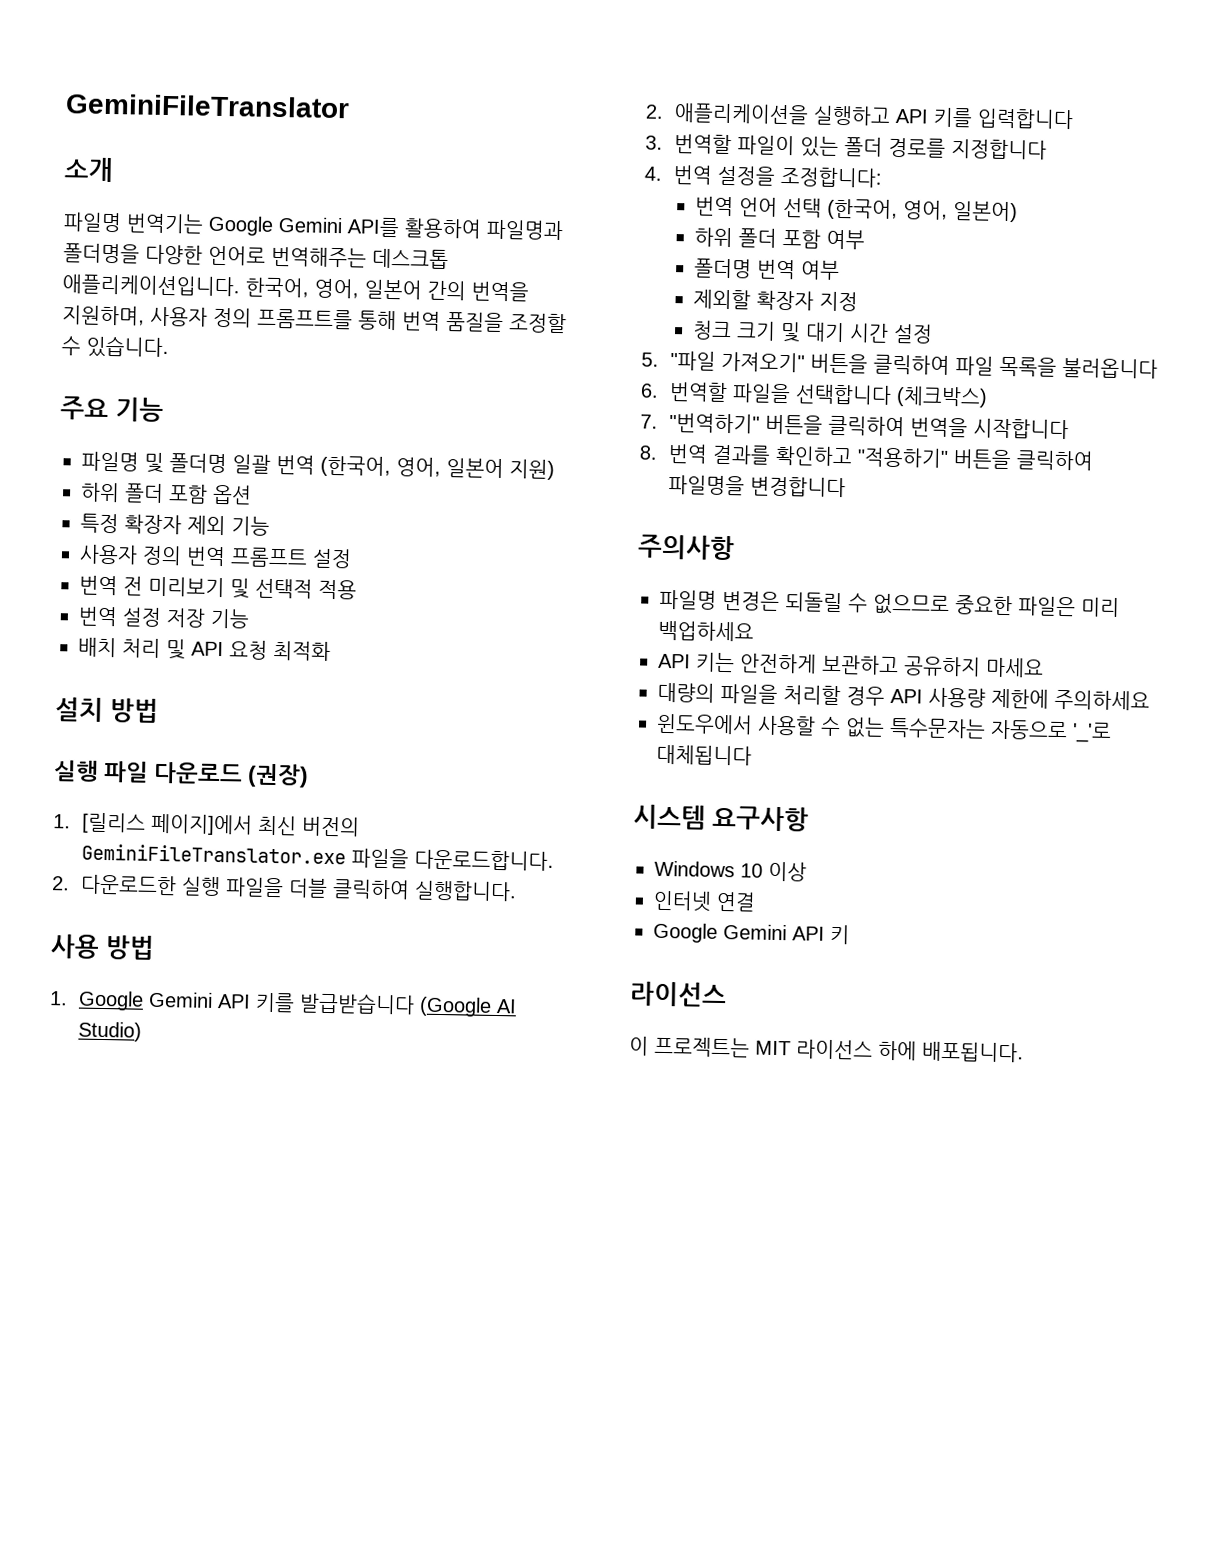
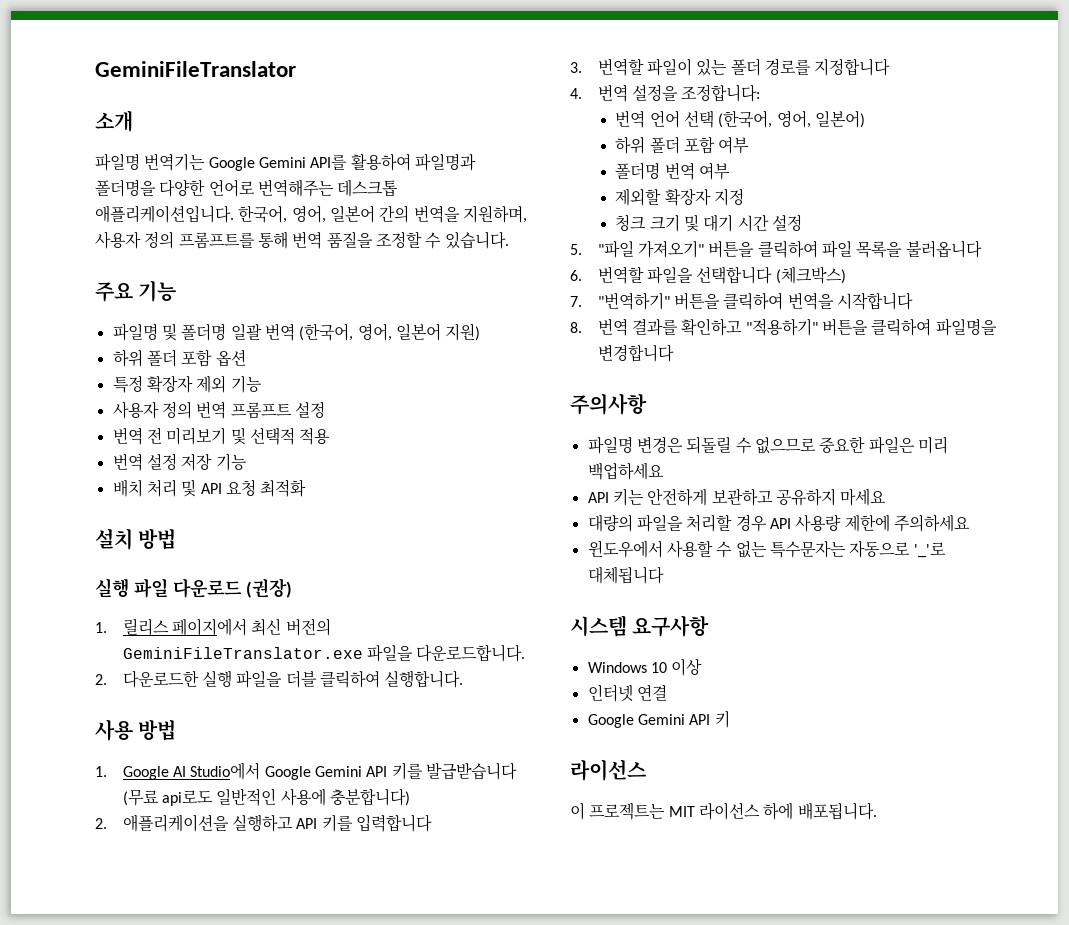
[82,812,254,836] [릴리스 페이지]에서 -> [122,618,248,636] 릴리스 페이지에서
(145, 1000) none -> [173,762,311,780] AI Studio에서 Google
[419,996,518,1017] [78,1021,143,1042] (Google AI Studio) -> [122,788,411,806] (무료 api로도 일반적인 사용에 충분합니다)

